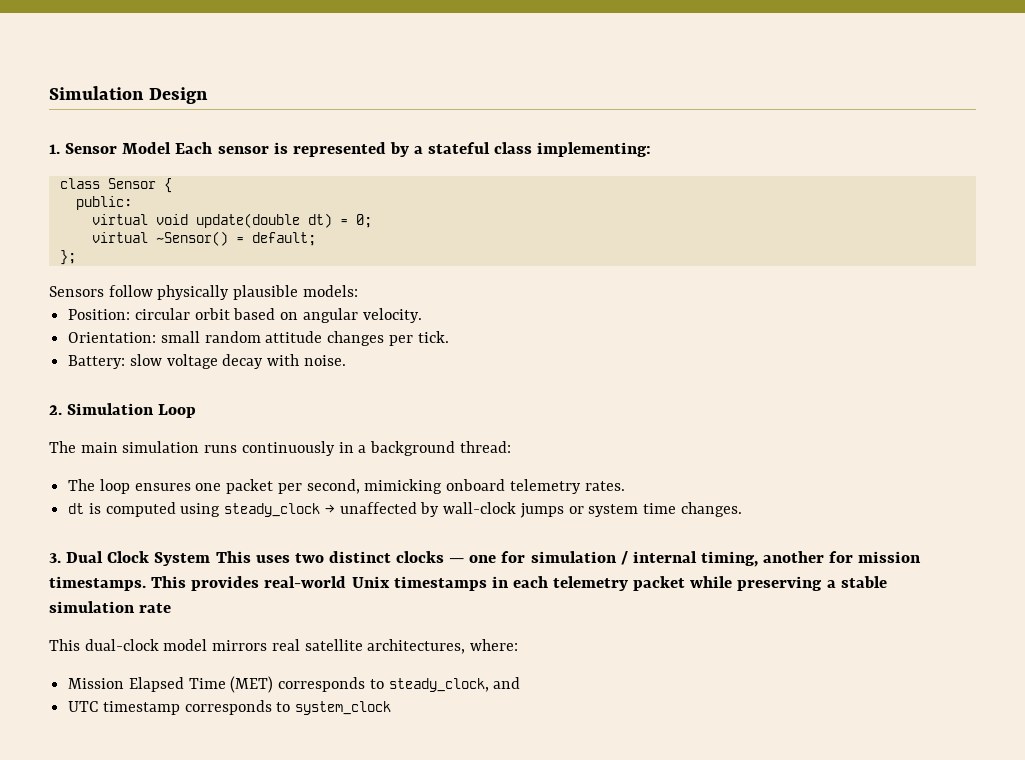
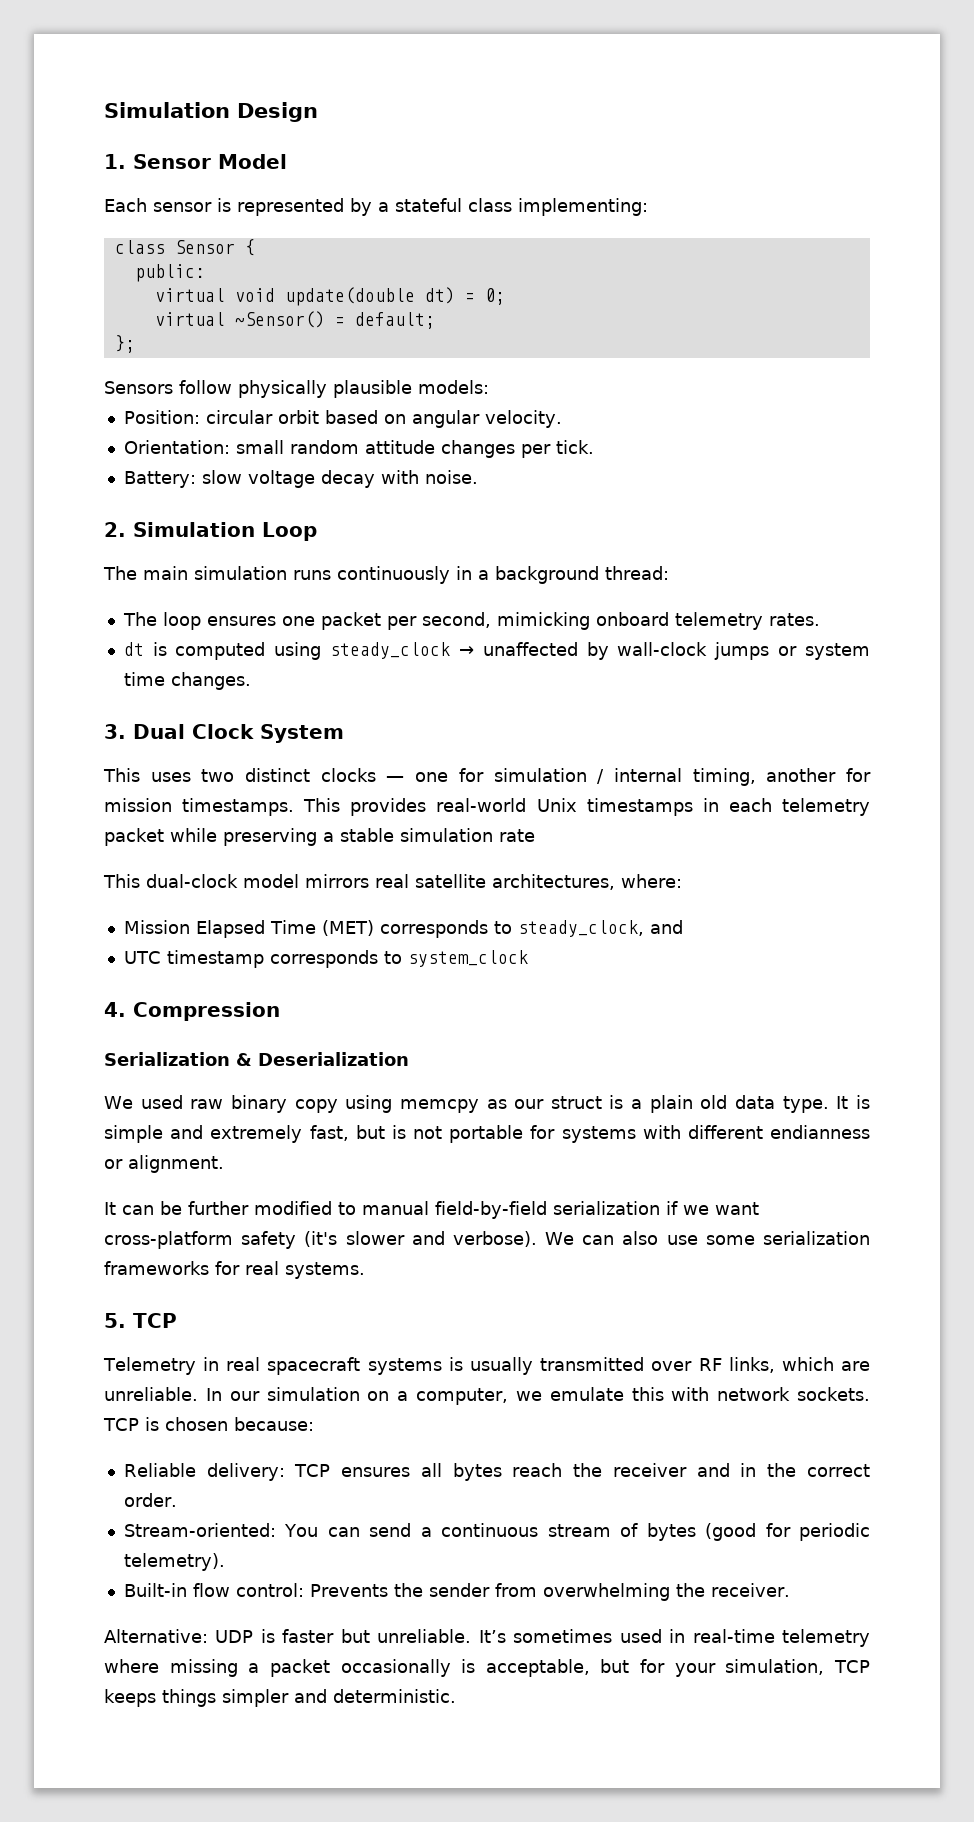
(172, 148) none -> (287, 161) //
(211, 559) none -> (344, 733) //
(392, 708) none -> [104,1002,280,1021] [104,1052,409,1066] [104,1095,870,1113] [104,1125,870,1143] [104,1155,224,1173] [104,1201,759,1219] [104,1231,870,1249] [104,1261,365,1279] [104,1313,177,1328] [103,1357,871,1375] [104,1387,870,1405] [103,1417,314,1431] [123,1463,870,1481] [123,1493,177,1507] [123,1523,870,1541] [123,1553,225,1571] [123,1583,790,1601] [104,1629,871,1647] [104,1659,871,1677] [104,1689,456,1707] // 4. Compression // Serialization & Deserialization // We used raw binary copy using memcpy as our struct is a plain old data type. It is simple and extremely fast, but is not portable for systems with different endianness or alignment. // It can be further modified to manual field-by-field serialization if we want cross-platform safety (it's slower and verbose). We can also use some serialization frameworks for real systems. // 5. TCP // Telemetry in real spacecraft systems is usually transmitted over RF links, which are unreliable. In our simulation on a computer, we emulate this with network sockets. TCP is chosen because: // Reliable delivery: TCP ensures all bytes reach the receiver and in the correct order. // Stream-oriented: You can send a continuous stream of bytes (good for periodic telemetry). // Built-in flow control: Prevents the sender from overwhelming the receiver. // Alternative: UDP is faster but unreliable. It’s sometimes used in real-time telemetry where missing a packet occasionally is acceptable, but for your simulation, TCP keeps things simpler and deterministic.

